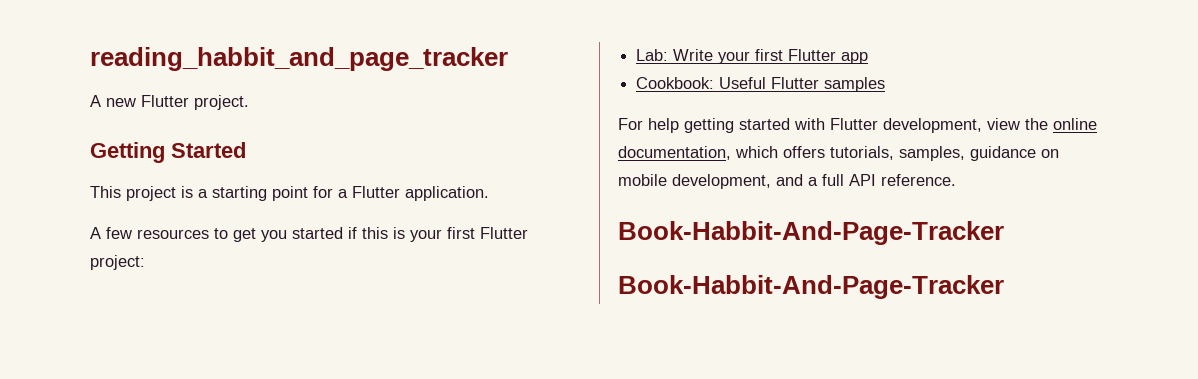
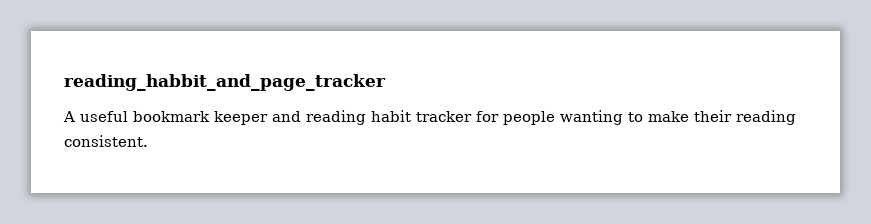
[106,95,249,110] [90,142,246,163] [90,186,489,201] [90,227,528,242] [90,255,145,270] [636,49,869,64] [636,77,886,92] [618,118,1097,133] [618,146,1059,161] [618,174,956,189] [618,221,1004,245] [618,275,1004,299] new Flutter project. // Getting Started // This project is a starting point for a Flutter application. // A few resources to get you started if this is your first Flutter project: // Lab: Write your first Flutter app // Cookbook: Useful Flutter samples // For help getting started with Flutter development, view the online documentation, which offers tutorials, samples, guidance on mobile development, and a full API reference. // Book-Habbit-And-Page-Tracker // Book-Habbit-And-Page-Tracker -> [80,110,796,125] [64,135,148,147] useful bookmark keeper and reading habit tracker for people wanting to make their reading consistent.

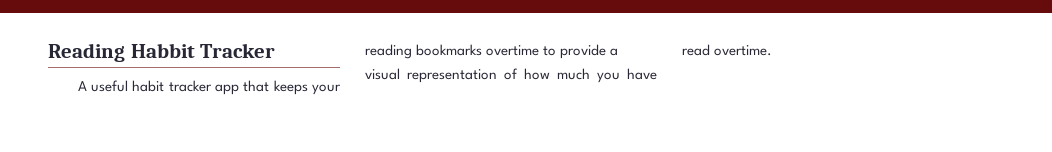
[64,74,386,91] reading_habbit_and_page_tracker -> [48,43,276,62] Reading Habbit Tracker
[133,110,796,125] [64,135,148,147] bookmark keeper and reading habit tracker for people wanting to make their reading consistent. -> [132,80,342,95] [365,44,619,59] [365,68,657,83] [682,44,773,56] habit tracker app that keeps your reading bookmarks overtime to provide a visual representation of how much you have read overtime.

